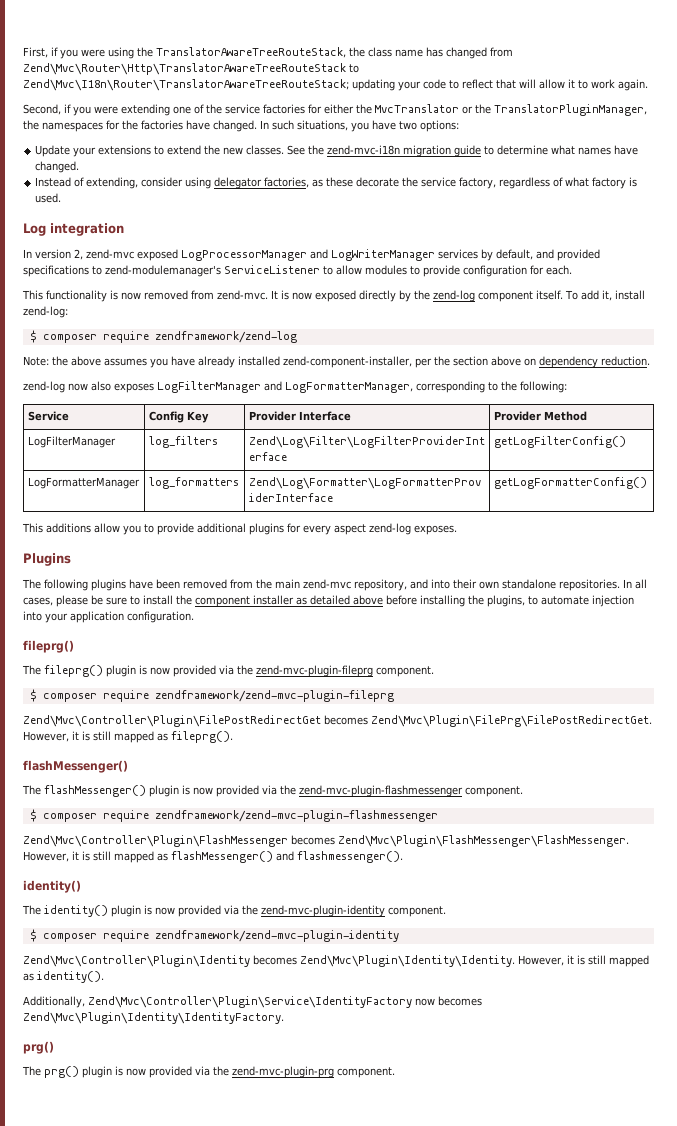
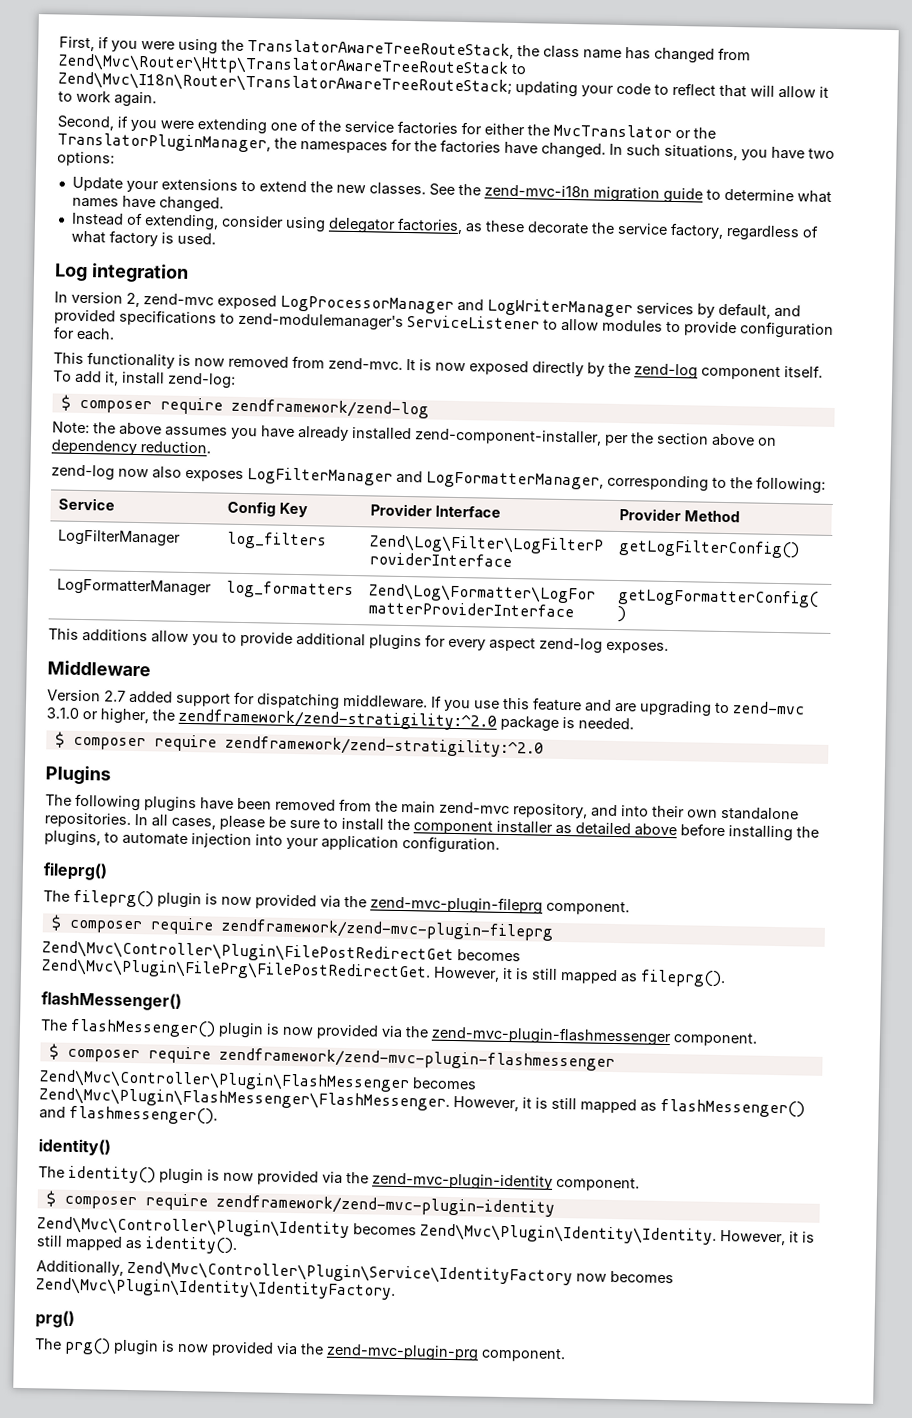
(457, 530) none -> [47,660,151,677] [47,689,805,717] [46,707,634,732] [54,731,544,758] // Middleware // Version 2.7 added support for dispatching middleware. If you use this feature and are upgrading to zend-mvc 3.1.0 or higher, the zendframework/zend-stratigility:^2.0 package is needed. // $ composer require zendframework/zend-stratigility:^2.0

